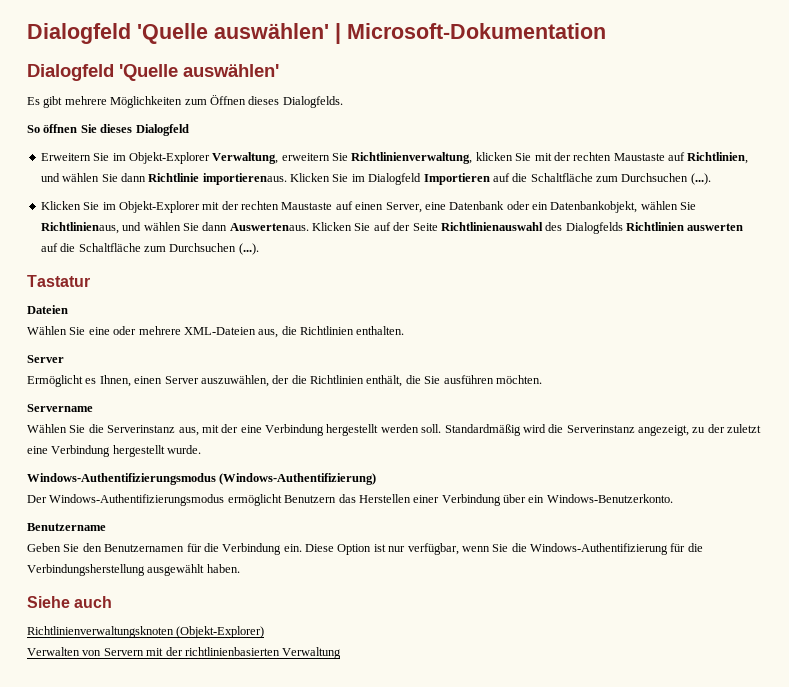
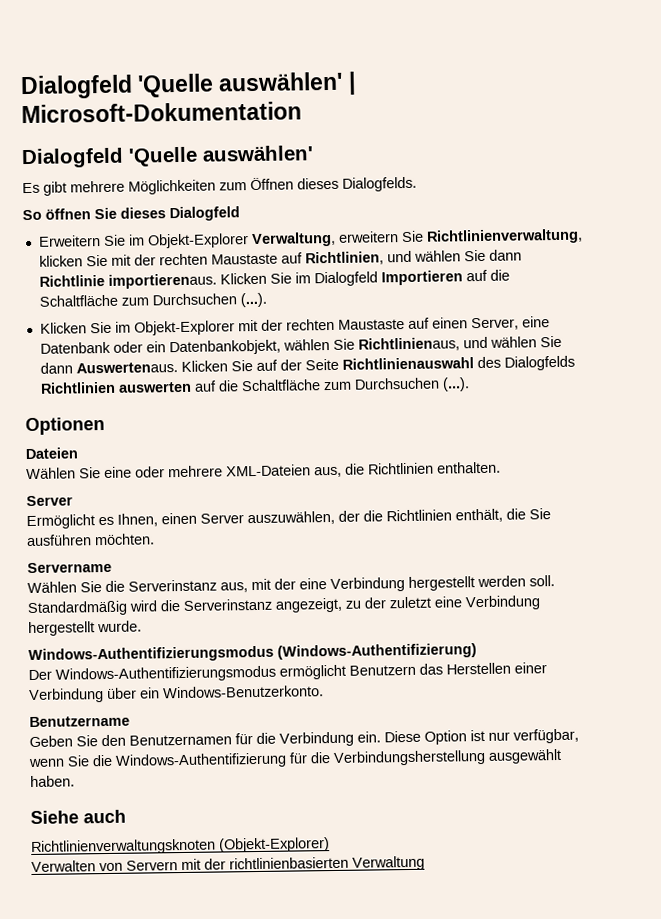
[27,275,90,287] Tastatur -> [25,416,105,436] Optionen

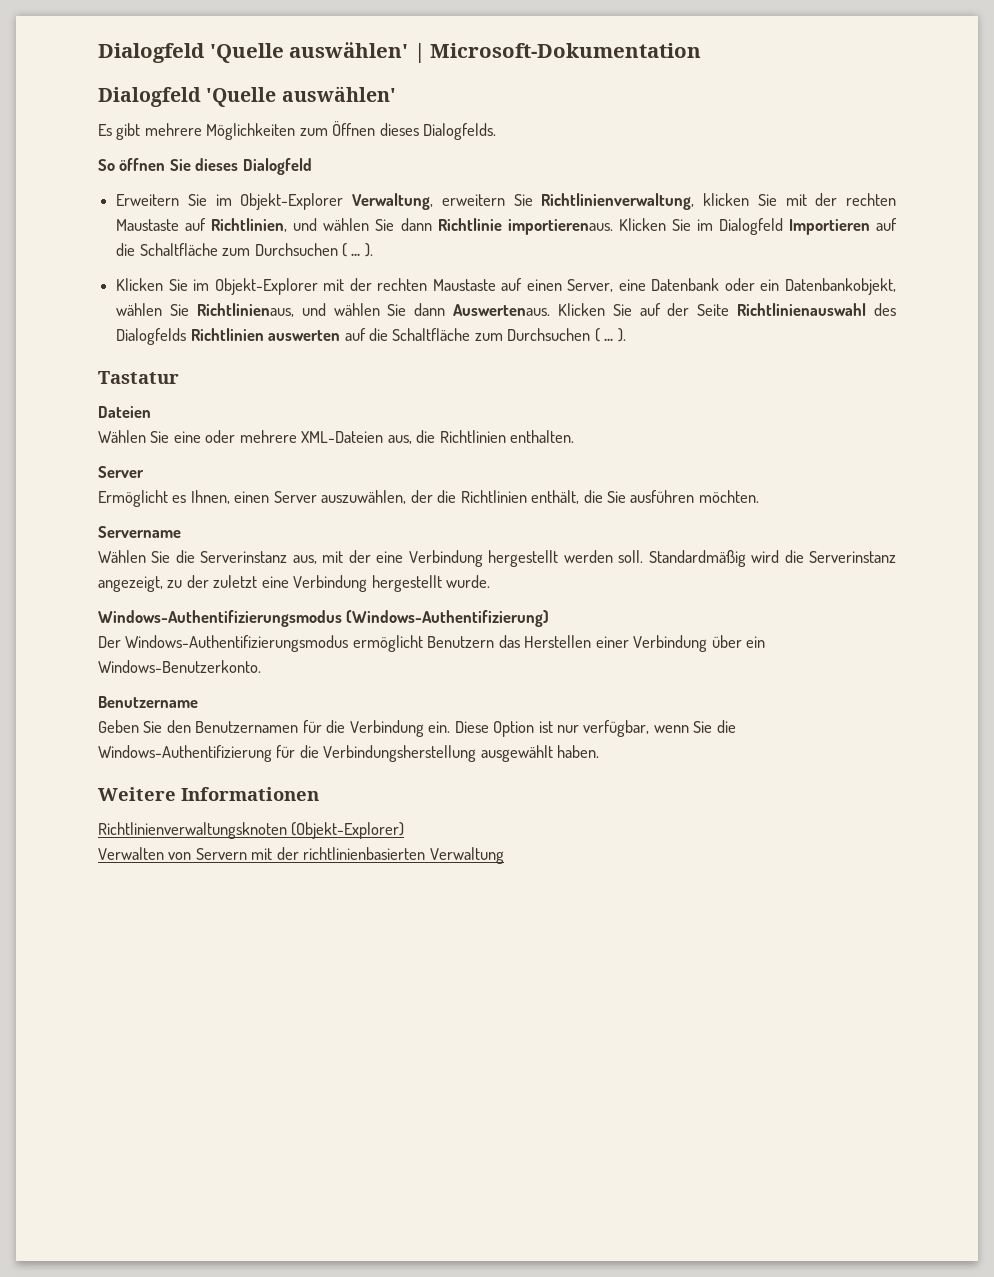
[239,292,267,308] (...). -> [341,243,373,257] ( ... ).
[441,377,470,392] [25,416,105,436] (...). // Optionen -> [594,328,626,342] [98,371,179,384] ( ... ). // Tastatur
[30,809,126,825] Siehe auch -> [98,787,319,801] Weitere Informationen

